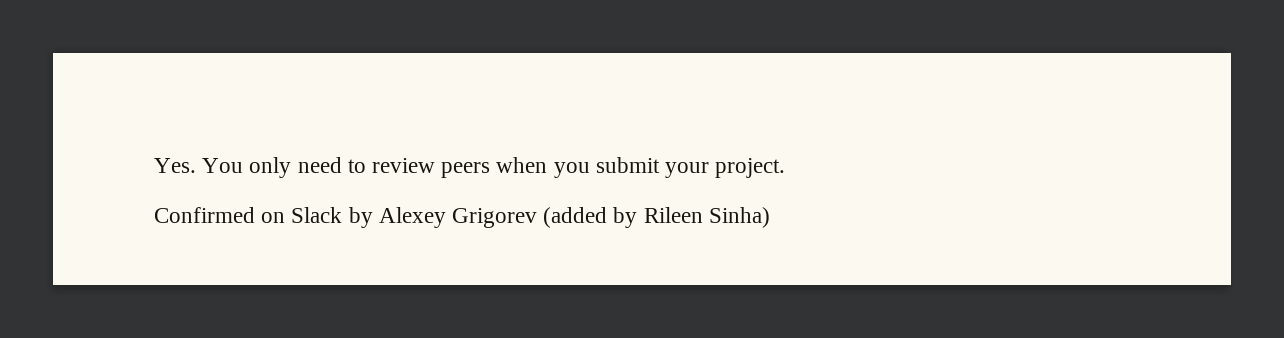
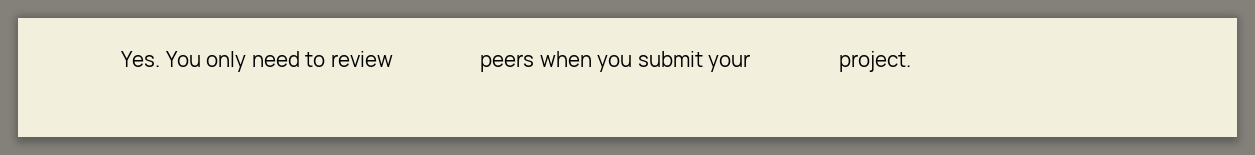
[154,207,770,228] // Confirmed on Slack by Alexey Grigorev (added by Rileen Sinha) -> (911, 61) none

